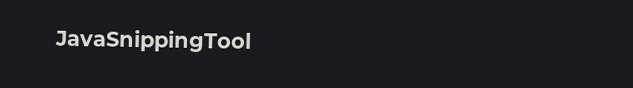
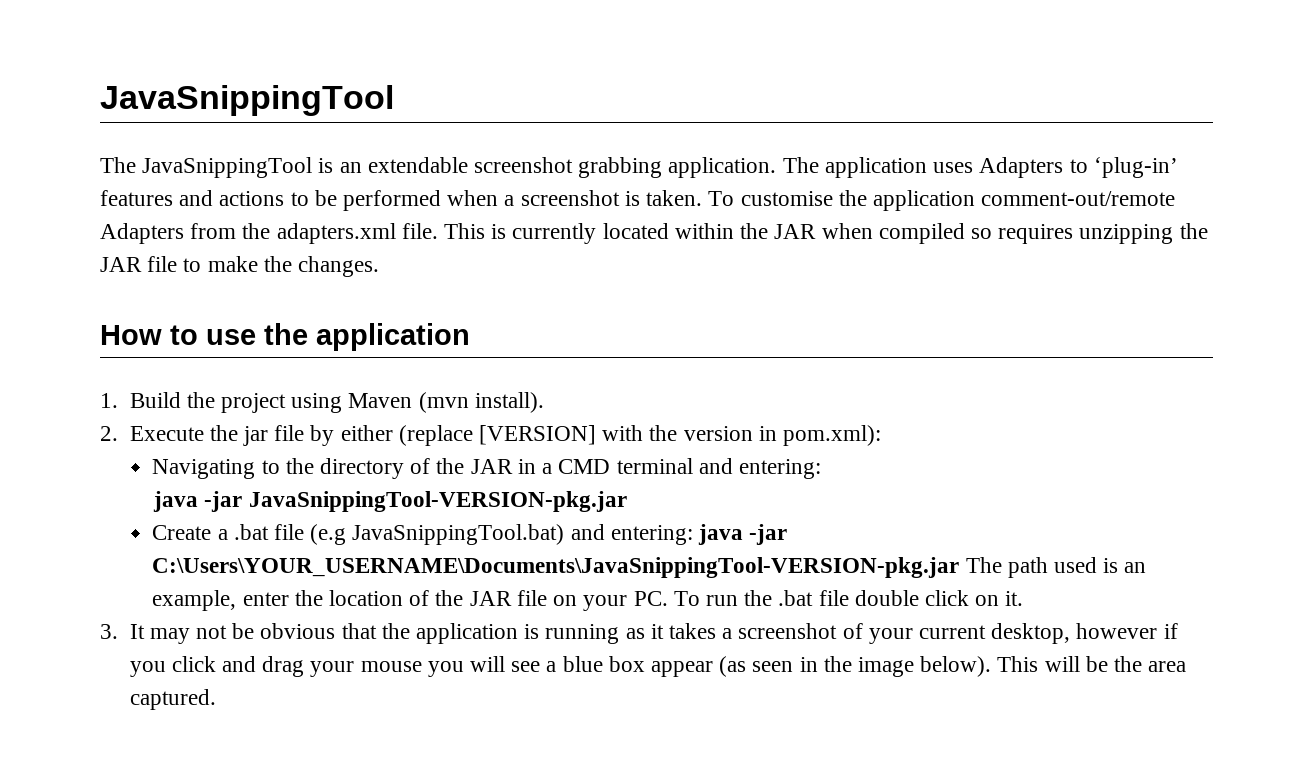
[54,28,252,53] JavaSnippingTool -> [100,85,394,116] [100,157,1178,178] [100,190,1176,211] [100,223,1208,244] [100,256,380,277] [100,323,470,351] [100,392,544,413] [100,425,882,446] [152,458,821,479] [153,491,627,512] [152,524,788,545] [152,557,1147,578] [152,590,1024,611] [100,623,1178,644] [129,656,1187,677] [129,689,216,710] JavaSnippingTool // The JavaSnippingTool is an extendable screenshot grabbing application. The application uses Adapters to ‘plug-in’ features and actions to be performed when a screenshot is taken. To customise the application comment-out/remote Adapters from the adapters.xml file. This is currently located within the JAR when compiled so requires unzipping the JAR file to make the changes. // How to use the application // 1. Build the project using Maven (mvn install). // 2. Execute the jar file by either (replace [VERSION] with the version in pom.xml): // Navigating to the directory of the JAR in a CMD terminal and entering: // java -jar JavaSnippingTool-VERSION-pkg.jar // Create a .bat file (e.g JavaSnippingTool.bat) and entering: java -jar C:\Users\YOUR_USERNAME\Documents\JavaSnippingTool-VERSION-pkg.jar The path used is an example, enter the location of the JAR file on your PC. To run the .bat file double click on it. // 3. It may not be obvious that the application is running as it takes a screenshot of your current desktop, however if you click and drag your mouse you will see a blue box appear (as seen in the image below). This will be the area captured.

